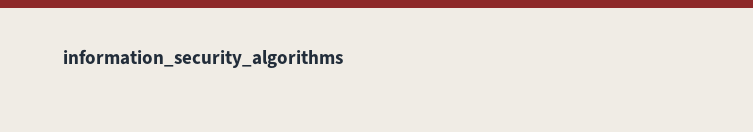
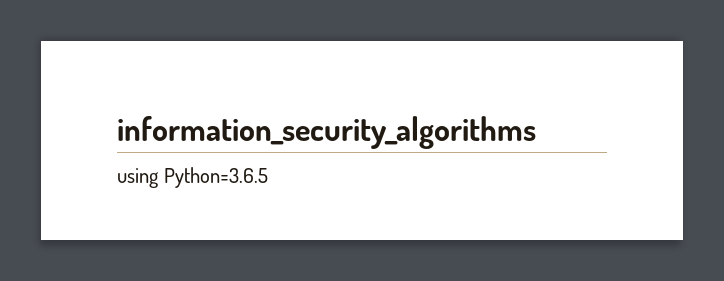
(343, 58) none -> [117,167,268,188] // using Python=3.6.5

